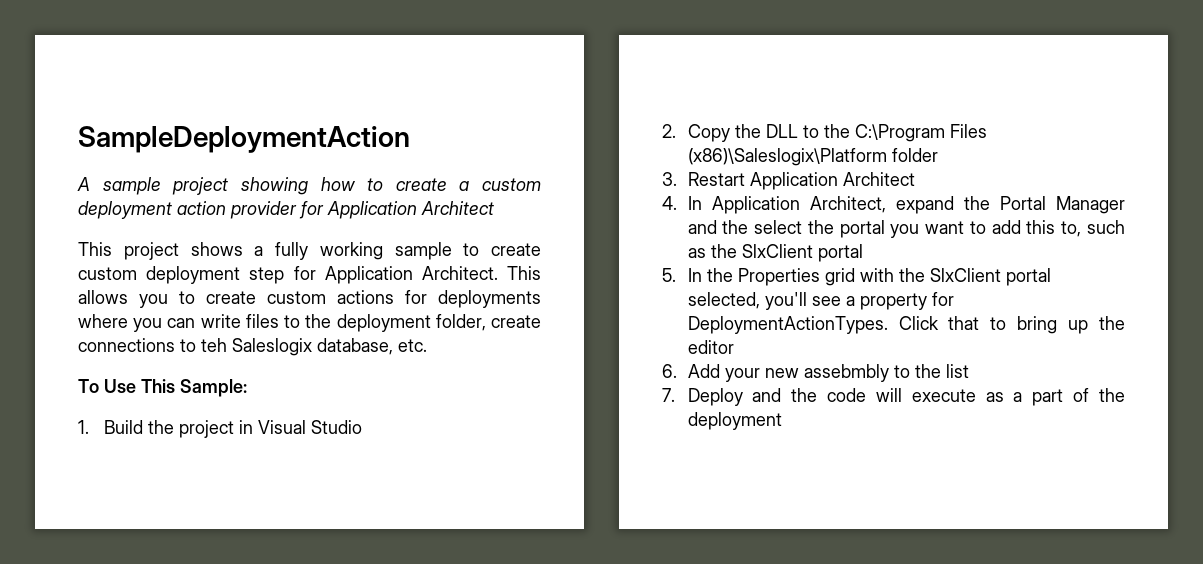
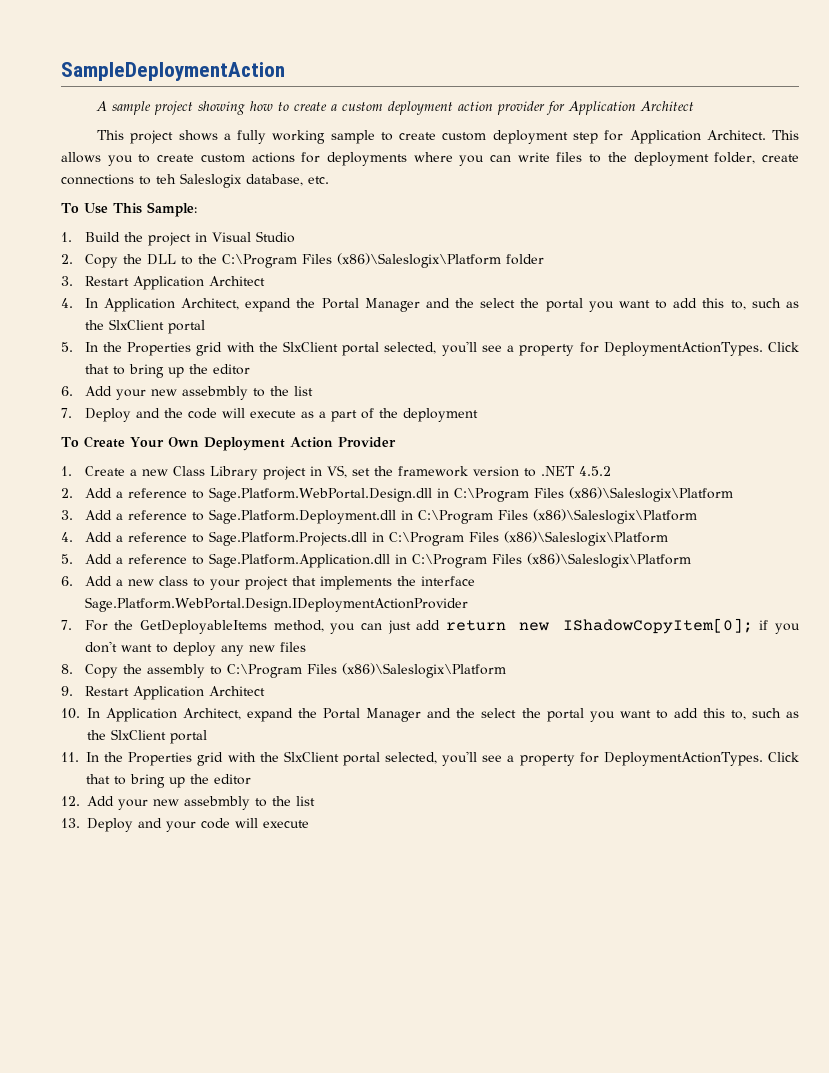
(782, 421) none -> [61,436,396,451] [61,465,611,480] [61,487,733,502] [61,509,697,524] [61,531,668,546] [61,553,691,568] [61,576,475,590] [84,597,468,612] [61,618,800,634] [84,641,306,656] [61,663,506,678] [61,686,265,700] [61,708,799,722] [87,729,207,744] [61,751,799,766] [86,774,251,788] [61,796,315,810] [61,818,309,832] // To Create Your Own Deployment Action Provider // 1. Create a new Class Library project in VS, set the framework version to .NET 4.5.2 // 2. Add a reference to Sage.Platform.WebPortal.Design.dll in C:\Program Files (x86)\Saleslogix\Platform // 3. Add a reference to Sage.Platform.Deployment.dll in C:\Program Files (x86)\Saleslogix\Platform // 4. Add a reference to Sage.Platform.Projects.dll in C:\Program Files (x86)\Saleslogix\Platform // 5. Add a reference to Sage.Platform.Application.dll in C:\Program Files (x86)\Saleslogix\Platform // 6. Add a new class to your project that implements the interface Sage.Platform.WebPortal.Design.IDeploymentActionProvider // 7. For the GetDeployableItems method, you can just add return new IShadowCopyItem[0]; if you don't want to deploy any new files // 8. Copy the assembly to C:\Program Files (x86)\Saleslogix\Platform // 9. Restart Application Architect // 10. In Application Architect, expand the Portal Manager and the select the portal you want to add this to, such as the SlxClient portal // 11. In the Properties grid with the SlxClient portal selected, you'll see a property for DeploymentActionTypes. Click that to bring up the editor // 12. Add your new assebmbly to the list // 13. Deploy and your code will execute

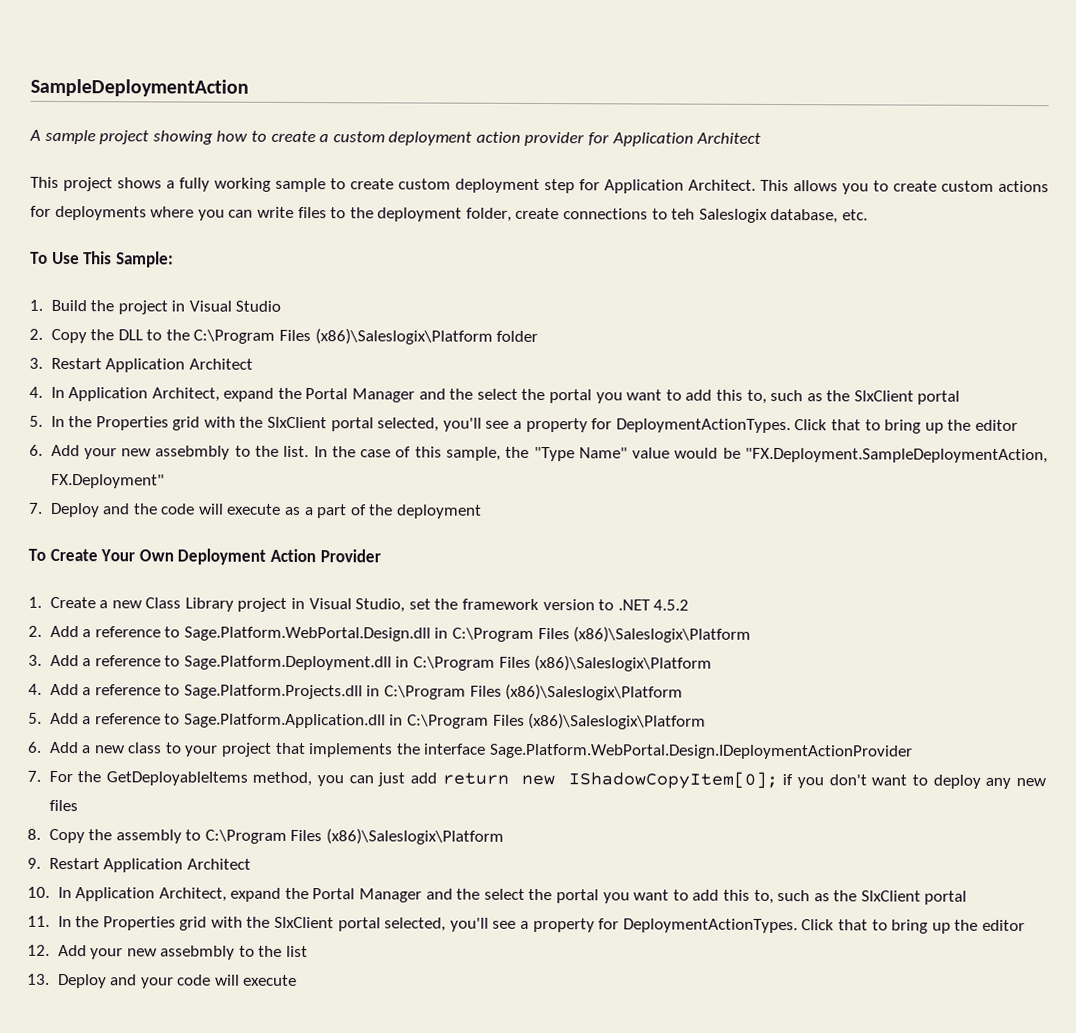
[293,386,313,396] list -> [283,445,1048,464] [50,473,165,489] list. In the case of this sample, the "Type Name" value would be "FX.Deployment.SampleDeploymentAction, FX.Deployment"
[326,465,347,478] VS, -> [308,598,406,613] Visual Studio,

